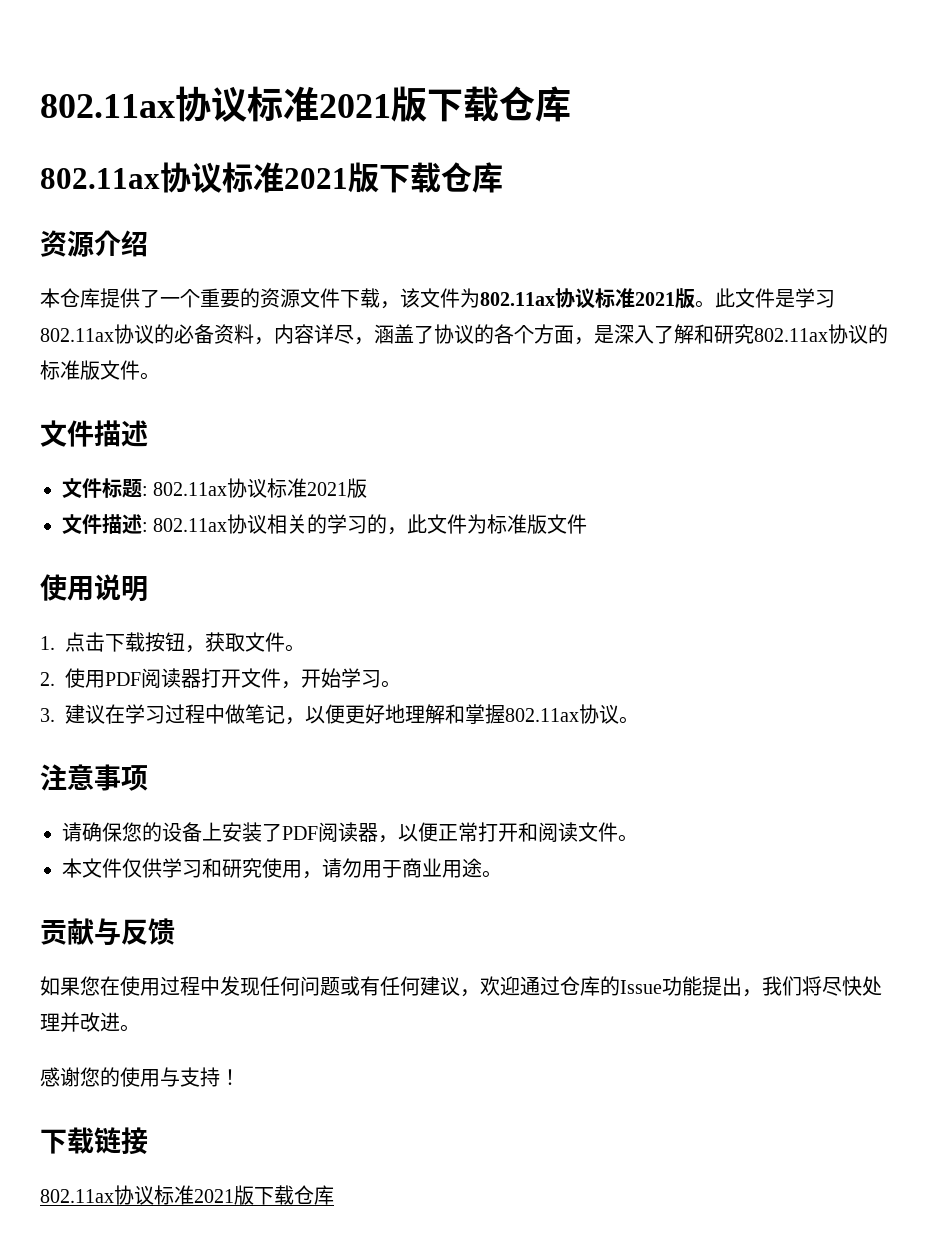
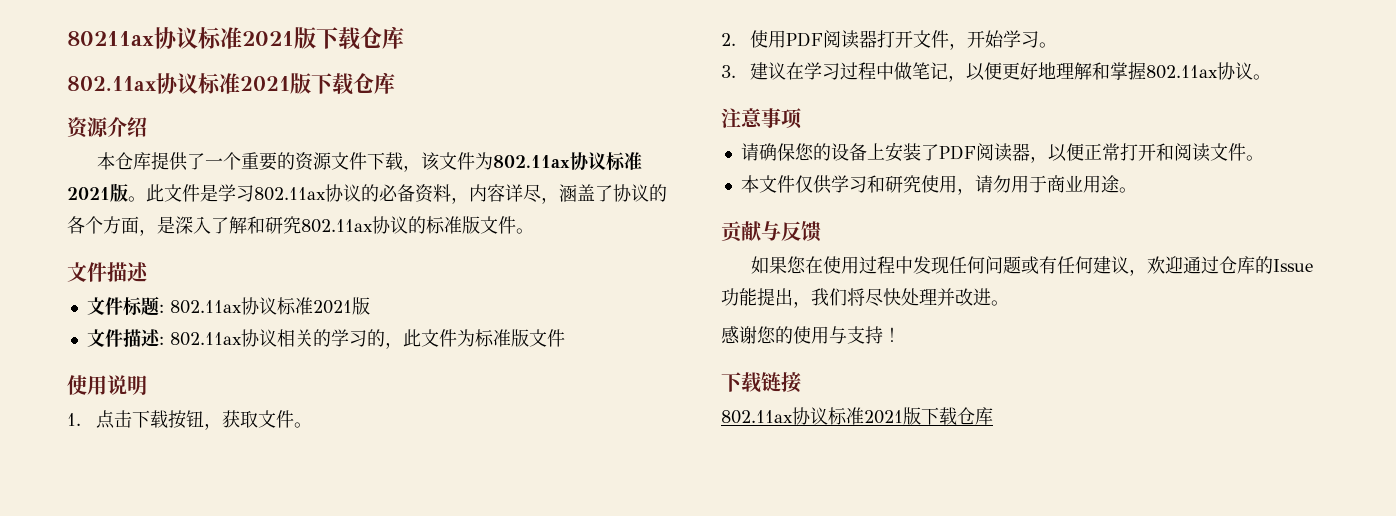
[40,94,175,118] 802.11ax -> [67,31,154,46] 80211ax

